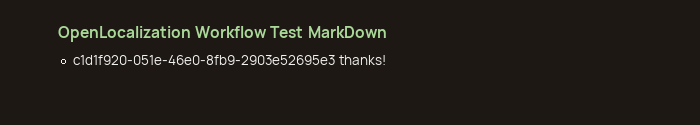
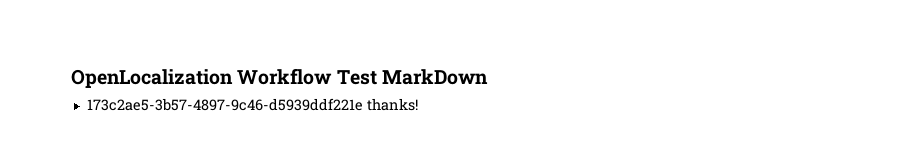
[72,55,335,65] c1d1f920-051e-46e0-8fb9-2903e52695e3 -> [86,98,363,111] 173c2ae5-3b57-4897-9c46-d5939ddf221e

